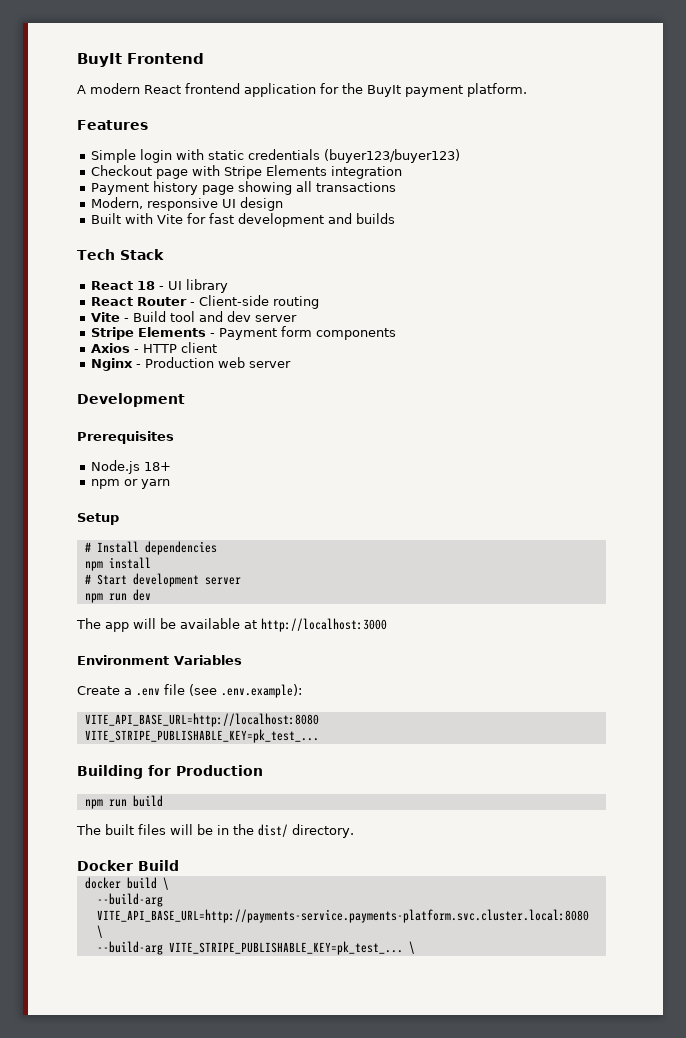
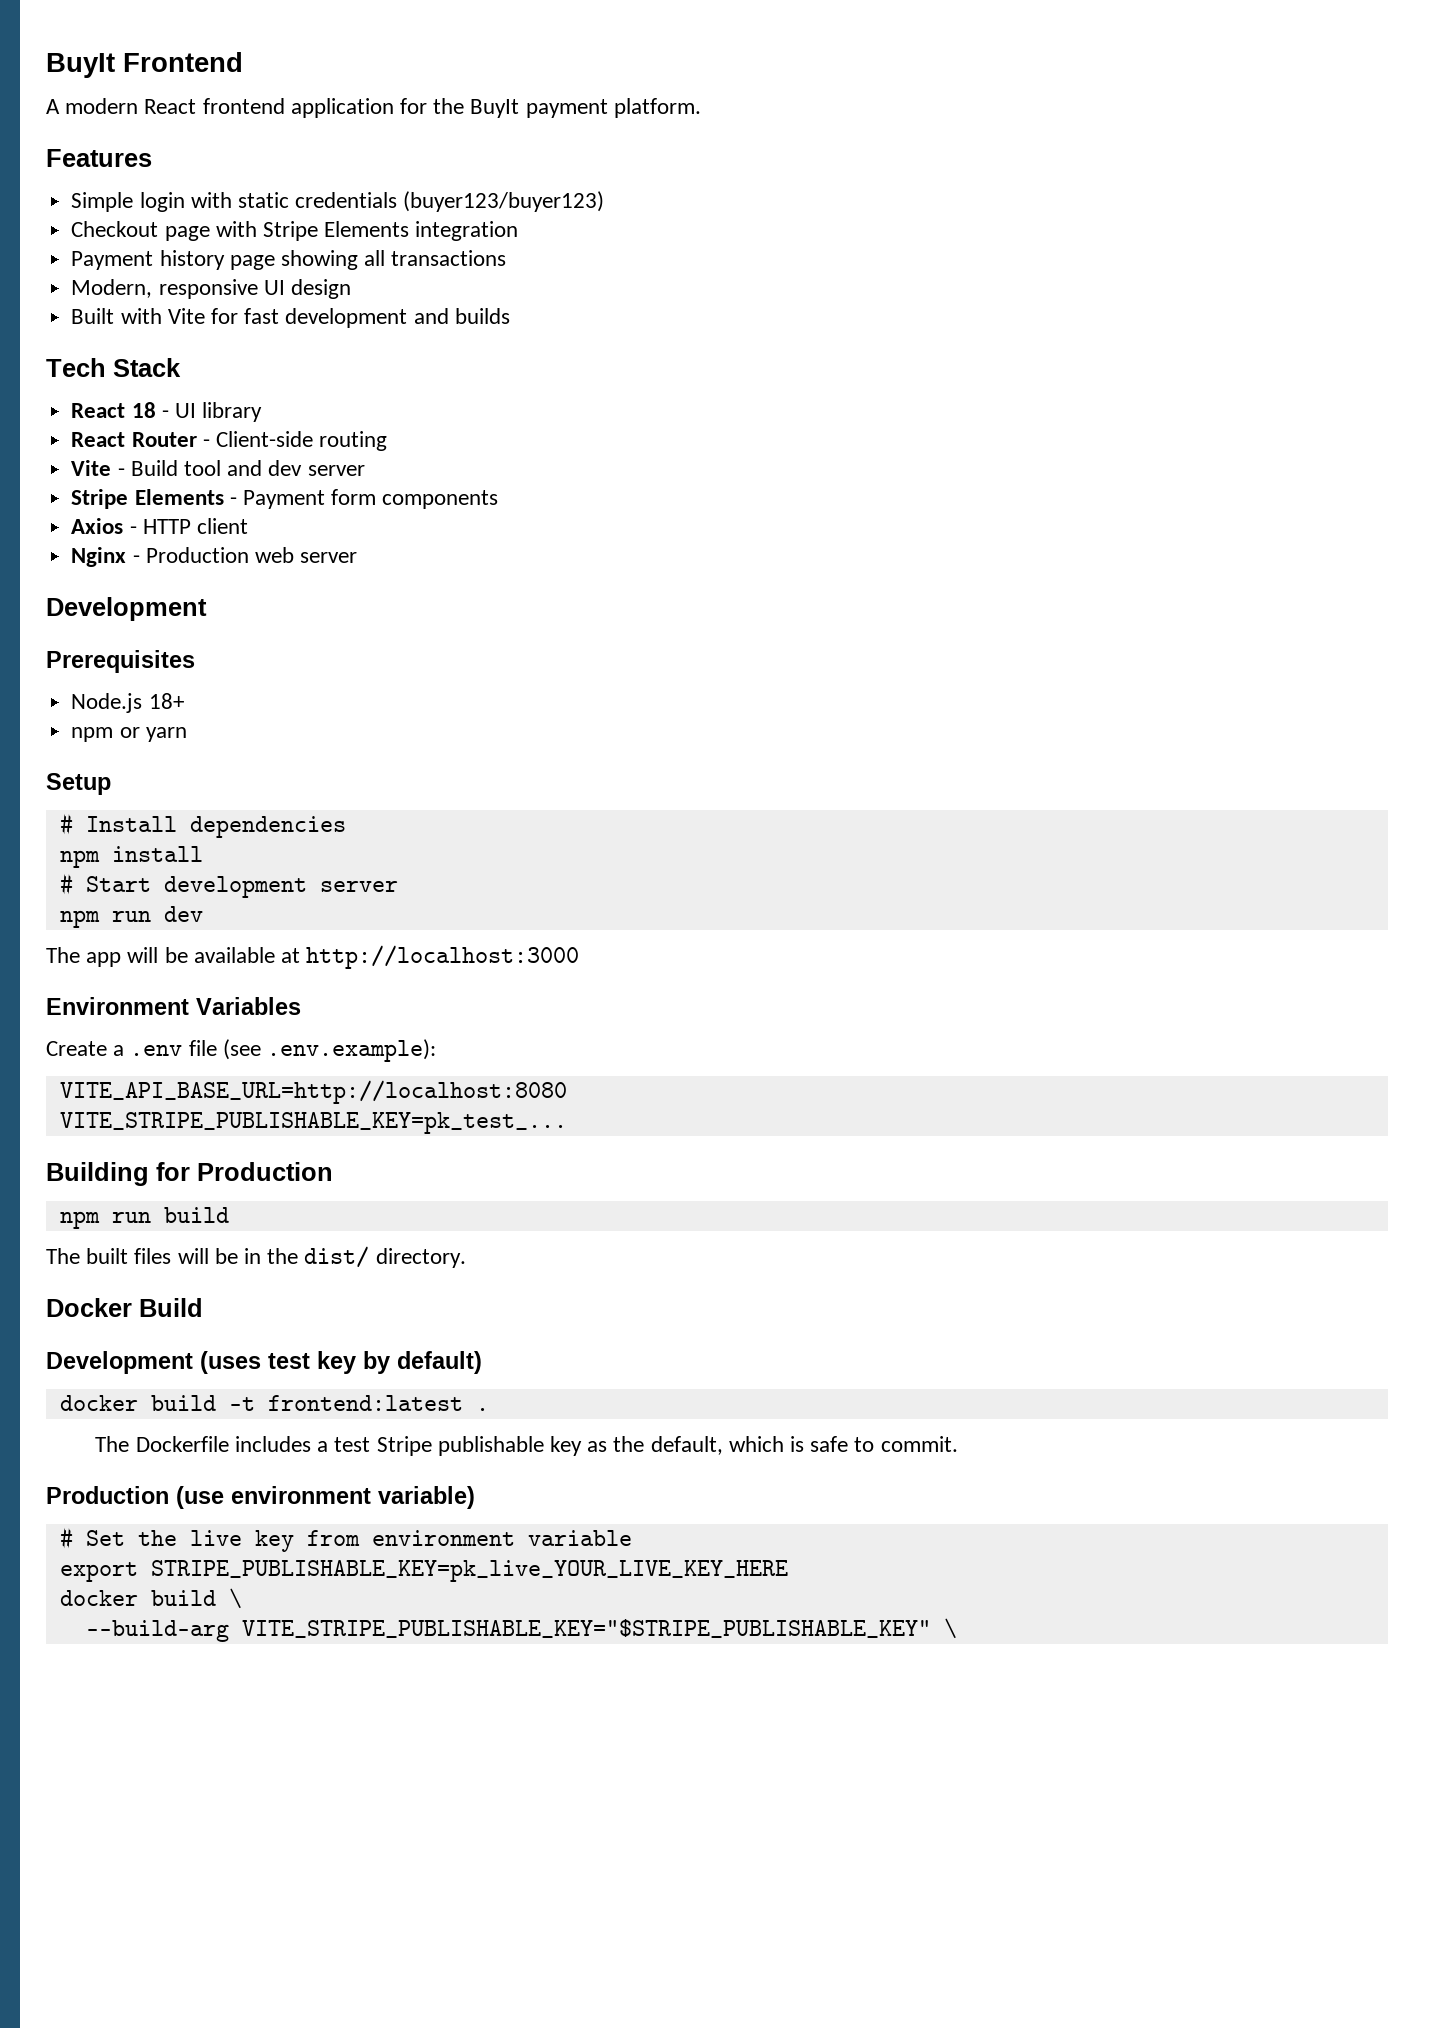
(179, 865) none -> [46,1351,482,1374] [59,1395,489,1411] [95,1436,958,1456] [46,1486,475,1509] [59,1527,632,1552] [59,1560,788,1582] // Development (uses test key by default) // docker build -t frontend:latest . // The Dockerfile includes a test Stripe publishable key as the default, which is safe to commit. // Production (use environment variable) // # Set the live key from environment variable // export STRIPE_PUBLISHABLE_KEY=pk_live_YOUR_LIVE_KEY_HERE
[96,909,589,923] [96,925,103,938] [96,941,415,955] VITE_API_BASE_URL=http://payments-service.payments-platform.svc.cluster.local:8080 \ // --build-arg VITE_STRIPE_PUBLISHABLE_KEY=pk_test_... \ -> [241,1618,957,1639] VITE_STRIPE_PUBLISHABLE_KEY="$STRIPE_PUBLISHABLE_KEY" \

